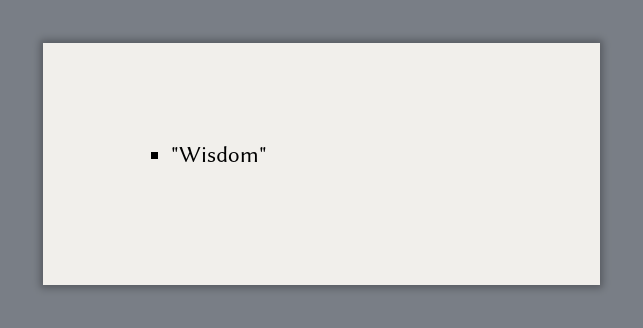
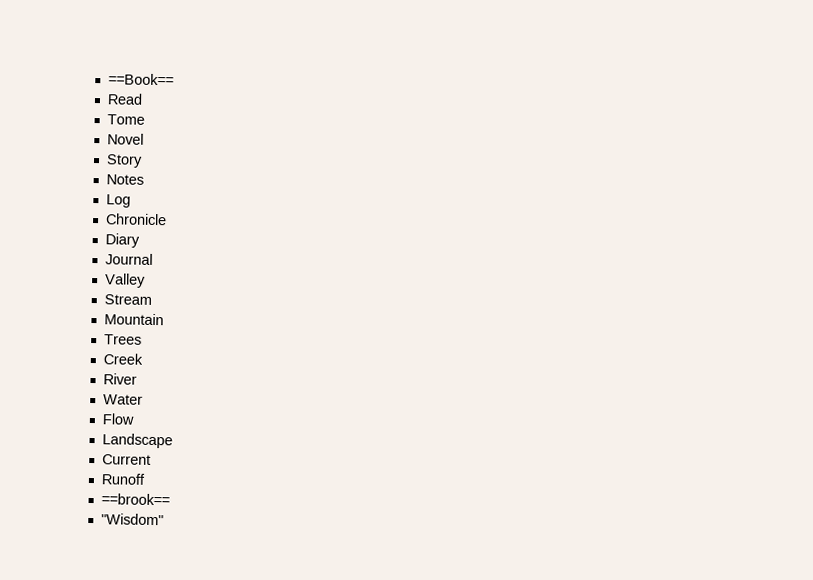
(171, 154) none -> [107,73,174,86] [106,93,143,105] [106,114,145,125] [106,133,144,145] [105,154,143,168] [105,174,144,185] [105,194,131,208] [105,213,167,226] [104,233,140,248] [104,253,153,265] [104,273,146,288] [103,294,152,305] [103,313,164,326] [103,334,142,345] [102,353,143,365] [102,373,137,385] [102,394,143,405] [101,413,135,425] [101,433,173,449] [101,454,151,465] [100,473,146,485] [100,493,170,506] ==Book== // Read // Tome // Novel // Story // Notes // Log // Chronicle // Diary // Journal // Valley // Stream // Mountain // Trees // Creek // River // Water // Flow // Landscape // Current // Runoff // ==brook== //

